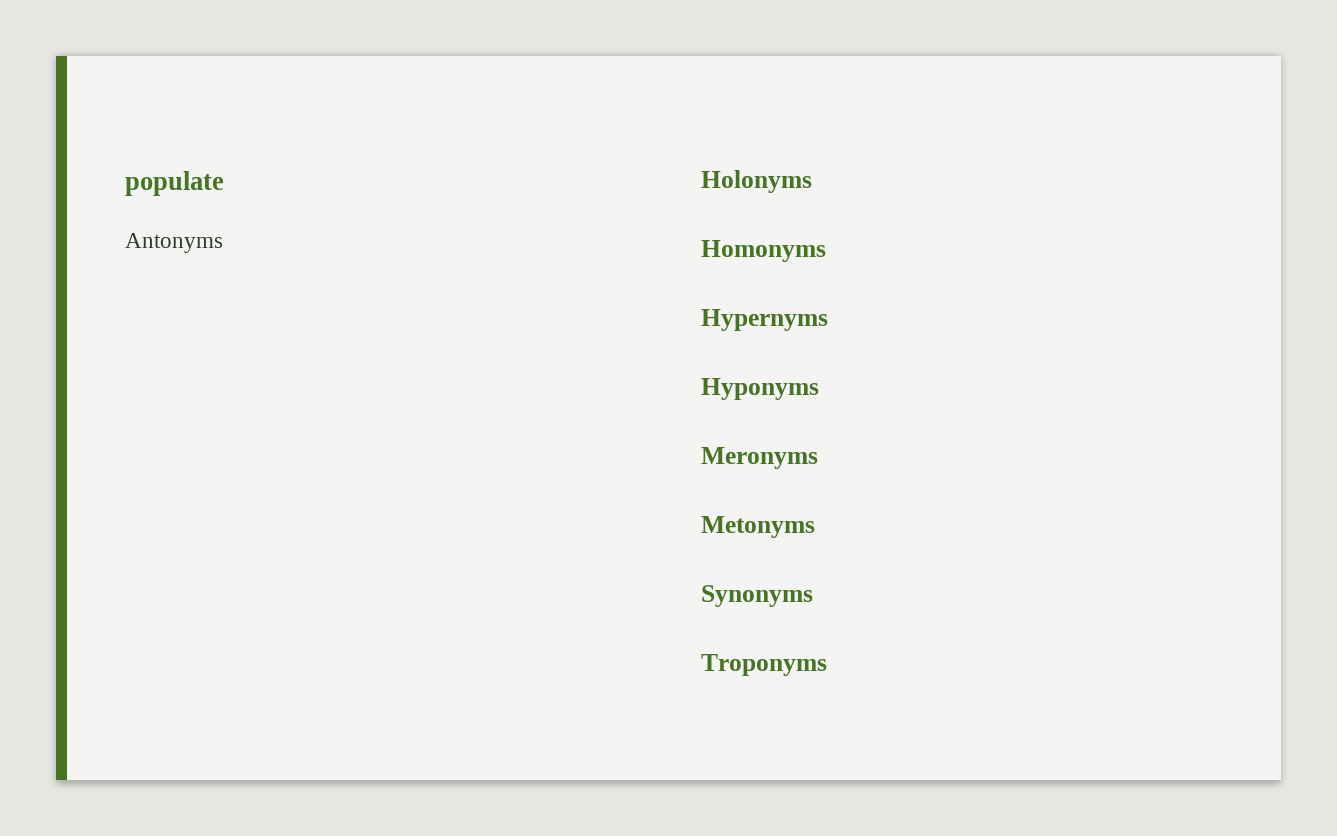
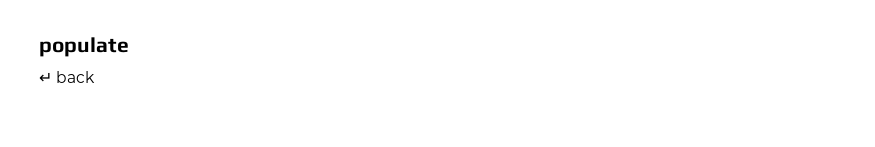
[125,233,223,253] [701,170,812,193] [701,240,826,262] [701,309,828,331] [701,378,819,400] [701,447,818,469] [701,516,815,538] [701,585,813,607] [701,654,827,676] Antonyms // Holonyms // Homonyms // Hypernyms // Hyponyms // Meronyms // Metonyms // Synonyms // Troponyms -> [39,71,96,83] ↵ back

